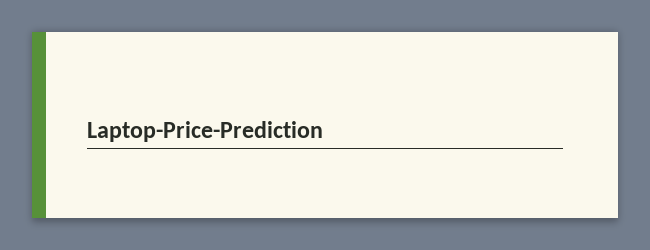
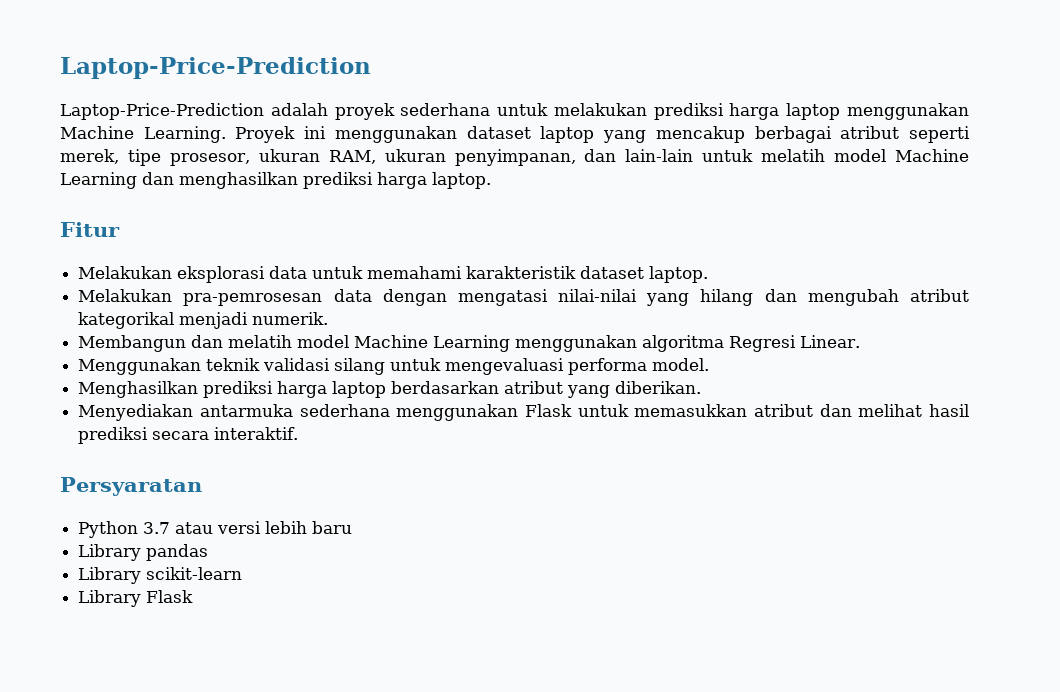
[87,121,323,142] Laptop-Price-Prediction -> [60,57,371,79] [60,103,970,120] [60,126,971,143] [60,149,969,166] [60,172,491,189] [60,222,120,237] [78,266,709,283] [78,289,969,306] [78,312,329,329] [78,335,861,352] [78,358,710,375] [78,381,702,398] [78,404,969,421] [78,427,299,444] [60,477,202,496] [78,521,353,538] [78,544,209,561] [78,567,243,584] [78,590,194,607] Laptop-Price-Prediction // Laptop-Price-Prediction adalah proyek sederhana untuk melakukan prediksi harga laptop menggunakan Machine Learning. Proyek ini menggunakan dataset laptop yang mencakup berbagai atribut seperti merek, tipe prosesor, ukuran RAM, ukuran penyimpanan, dan lain-lain untuk melatih model Machine Learning dan menghasilkan prediksi harga laptop. // Fitur // Melakukan eksplorasi data untuk memahami karakteristik dataset laptop. // Melakukan pra-pemrosesan data dengan mengatasi nilai-nilai yang hilang dan mengubah atribut kategorikal menjadi numerik. // Membangun dan melatih model Machine Learning menggunakan algoritma Regresi Linear. // Menggunakan teknik validasi silang untuk mengevaluasi performa model. // Menghasilkan prediksi harga laptop berdasarkan atribut yang diberikan. // Menyediakan antarmuka sederhana menggunakan Flask untuk memasukkan atribut dan melihat hasil prediksi secara interaktif. // Persyaratan // Python 3.7 atau versi lebih baru // Library pandas // Library scikit-learn // Library Flask

